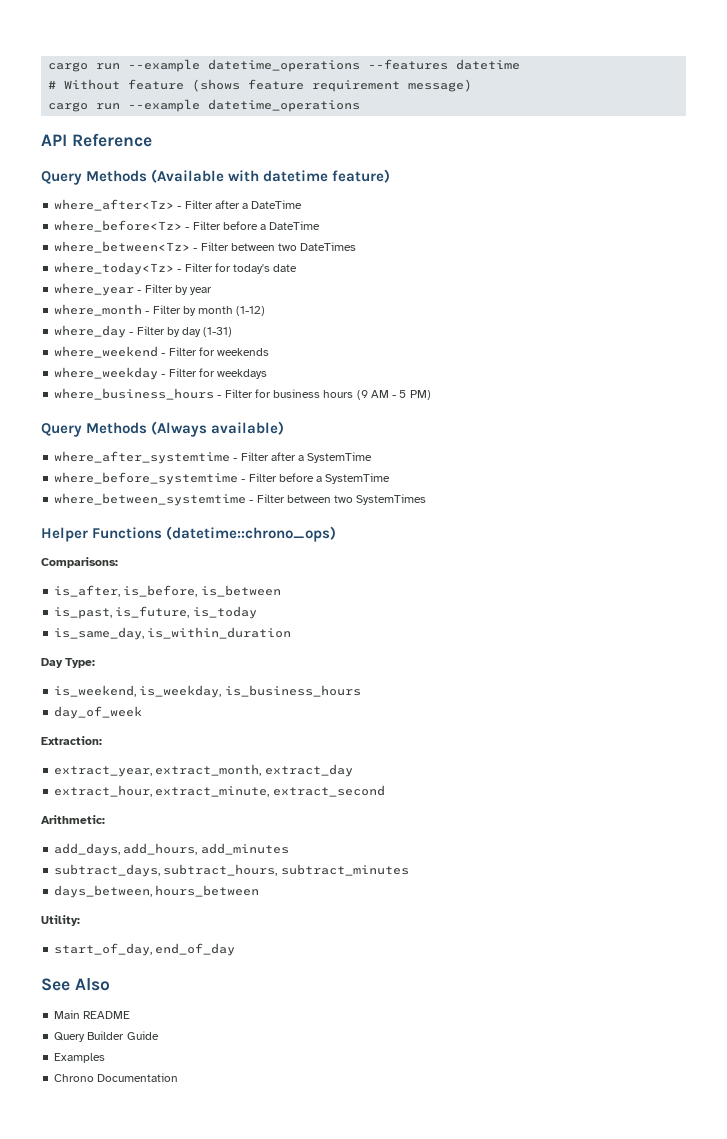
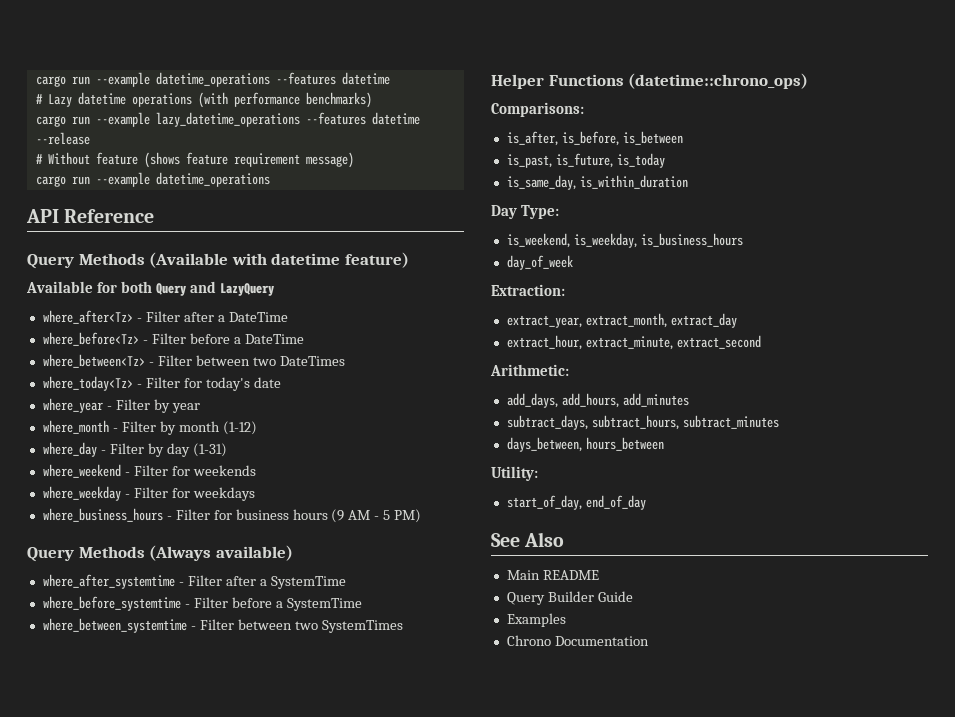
(521, 64) none -> [35,92,372,108] [35,112,420,127] [35,132,90,145] // # Lazy datetime operations (with performance benchmarks) // cargo run --example lazy_datetime_operations --features datetime --release
(391, 176) none -> [26,281,274,296] // Available for both Query and LazyQuery

